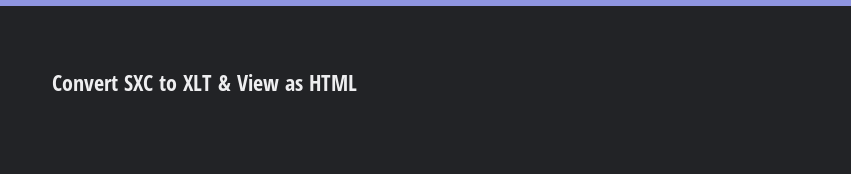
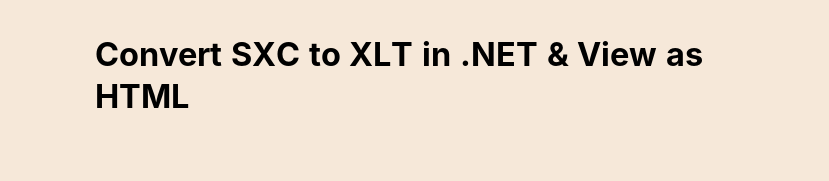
(212, 83) none -> [422,41,538,66] in .NET

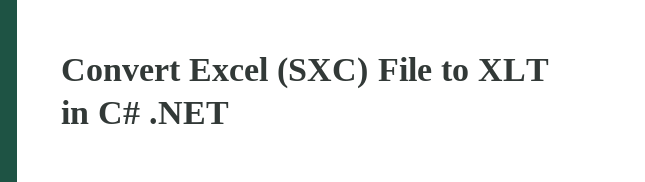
[230,41,704,66] [95,84,189,108] SXC to XLT in .NET & View as HTML -> [189,57,549,89] [61,100,230,124] Excel (SXC) File to XLT in C# .NET

